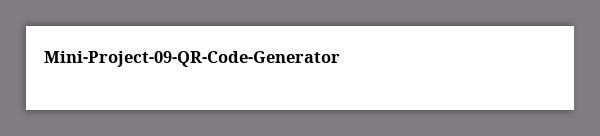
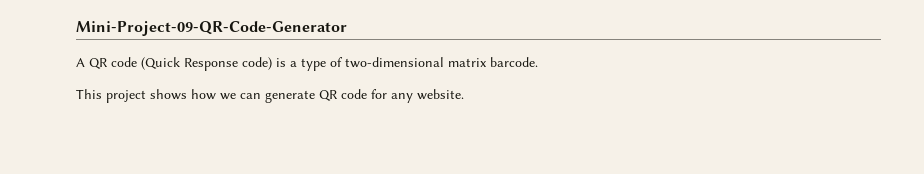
(340, 59) none -> [76,57,538,71] [76,89,464,103] // A QR code (Quick Response code) is a type of two-dimensional matrix barcode. // This project shows how we can generate QR code for any website.

